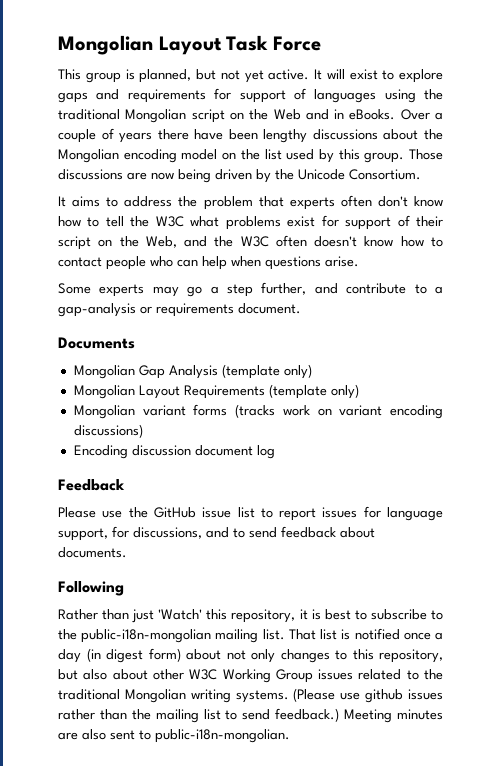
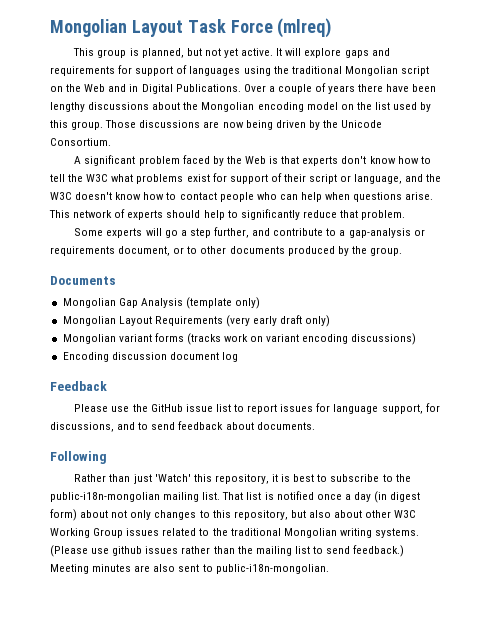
(321, 43) none -> [277,18,332,38] (mlreq)
[349,69,395,80] exist to -> (302, 52) none
[349,109,396,120] eBooks. -> [141,84,241,94] Digital Publications.
[58,196,253,210] It aims to address the problem -> [74,155,279,166] A significant problem faced by the Web is
[340,195,372,207] often -> (339, 161) none
[98,236,177,248] on the Web, -> [340,174,403,184] or language,
[275,235,307,247] often -> (72, 196) none
(359, 261) none -> [49,209,406,220] This network of experts should help to significantly reduce that problem.
[152,286,179,297] may -> [145,228,162,236] will
[238,303,301,314] document. -> [118,246,402,256] document, or to other documents produced by the group.
[268,384,327,399] (template -> [225,315,303,327] (very early draft

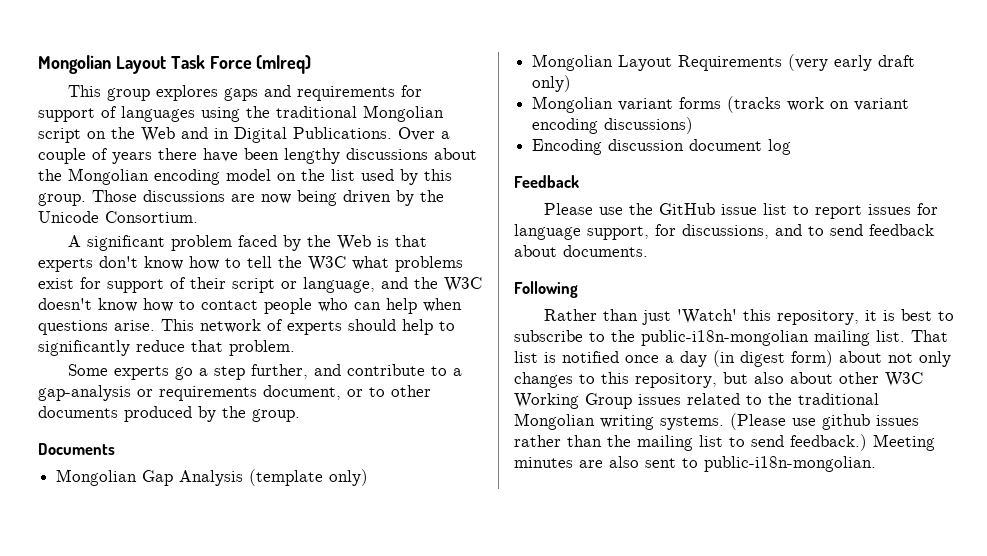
[129,48,342,58] is planned, but not yet active. It will explore -> [155,85,218,101] explores
[145,228,162,236] will -> (169, 373) none

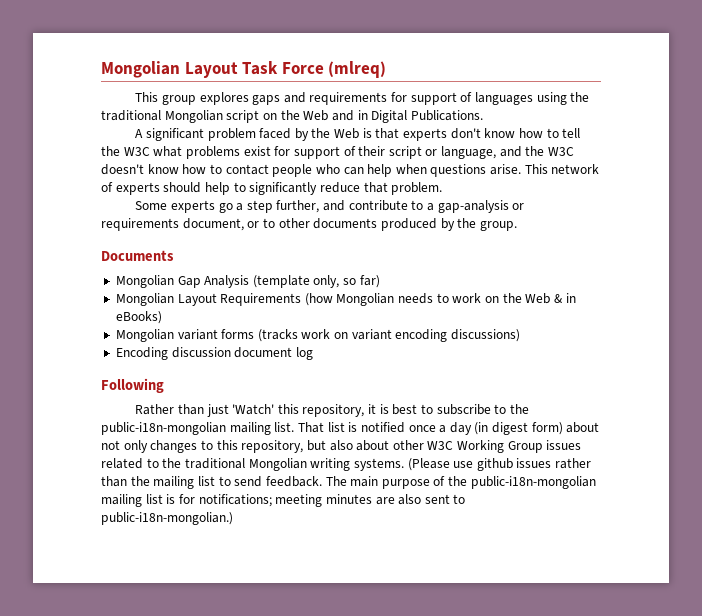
[398,127,450,141] [38,148,477,164] [38,168,452,185] [38,190,444,206] [38,211,198,223] Over a couple of years there have been lengthy discussions about the Mongolian encoding model on the list used by this group. Those discussions are now being driven by the Unicode Consortium. -> (483, 115) none
[329,469,369,486] only) -> [313,275,380,288] only, so far)
[788,54,916,71] [532,75,572,92] (very early draft only) -> [304,293,576,306] [115,311,162,324] (how Mongolian needs to work on the Web & in eBooks)
[514,175,579,188] [543,203,938,219] [514,224,934,240] [514,245,648,257] // Feedback // Please use the GitHub issue list to report issues for language support, for discussions, and to send feedback about documents. -> (313, 353) none
[790,434,935,451] feedback.) Meeting -> [265,476,596,489] [101,494,323,507] feedback. The main purpose of the public-i18n-mongolian mailing list is for notifications; meeting
[704,456,876,472] public-i18n-mongolian. -> [101,512,233,525] public-i18n-mongolian.)

